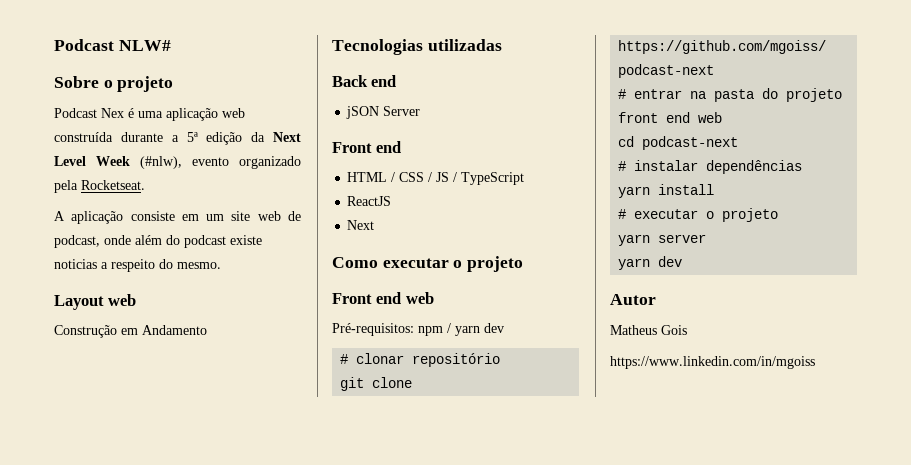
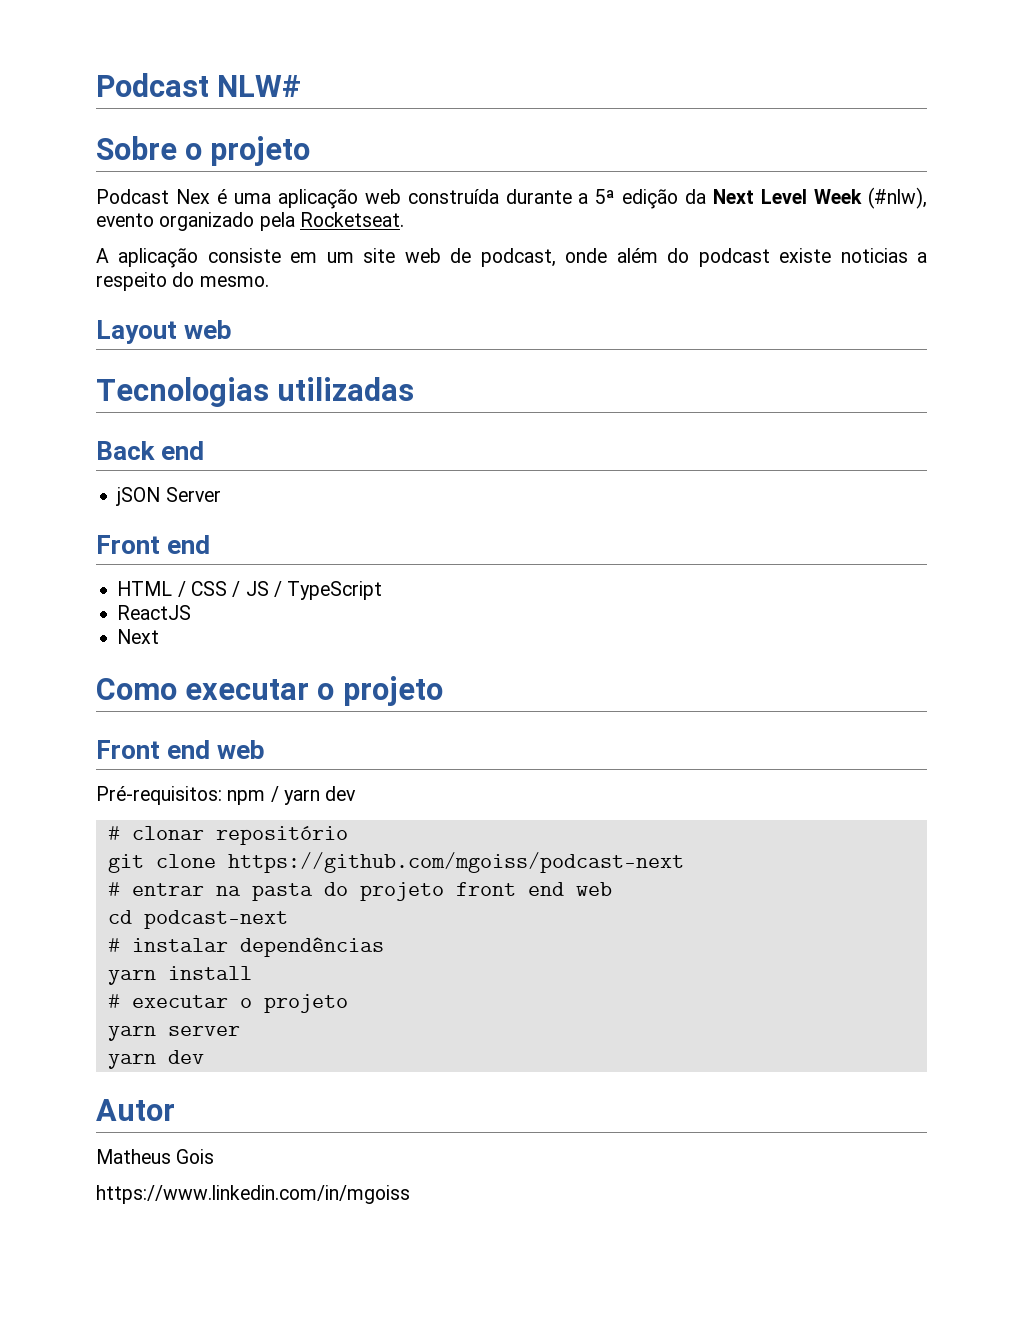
[54,325,207,338] // Construção em Andamento -> (233, 329) none

